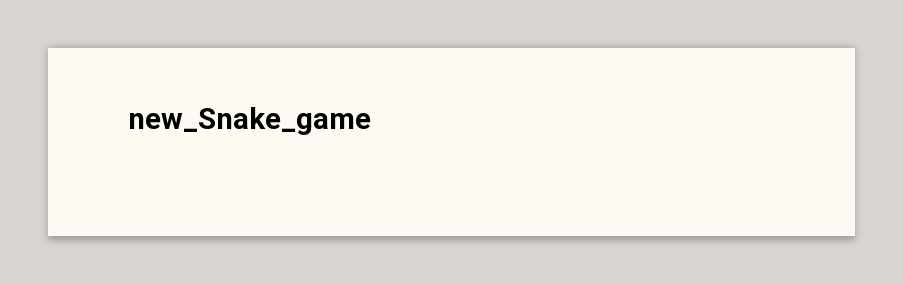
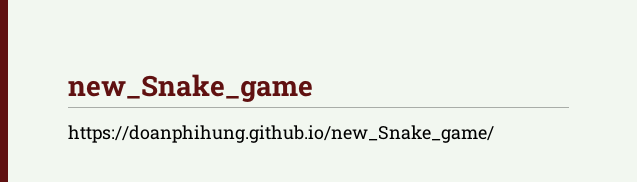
(371, 121) none -> [68,125,494,143] // https://doanphihung.github.io/new_Snake_game/

